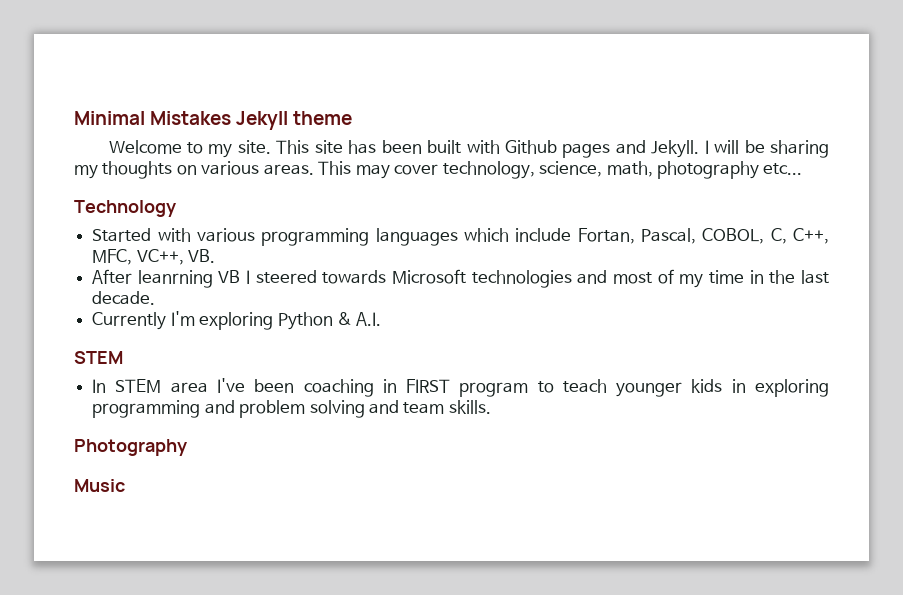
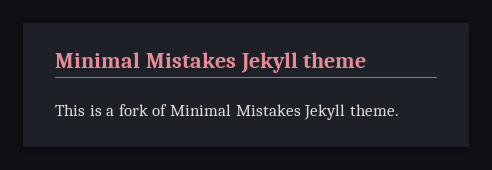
[108,140,830,158] [74,161,803,179] [74,200,176,217] [92,228,829,246] [92,249,216,265] [92,269,830,288] [92,291,156,305] [92,311,382,330] [74,351,123,364] [92,378,829,397] [92,400,491,418] [74,439,187,456] [74,479,125,492] Welcome to my site. This site has been built with Github pages and Jekyll. I will be sharing my thoughts on various areas. This may cover technology, science, math, photography etc... // Technology // Started with various programming languages which include Fortan, Pascal, COBOL, C, C++, MFC, VC++, VB. // After leanrning VB I steered towards Microsoft technologies and most of my time in the last decade. // Currently I'm exploring Python & A.I. // STEM // In STEM area I've been coaching in FIRST program to teach younger kids in exploring programming and problem solving and team skills. // Photography // Music -> [55,104,399,120] This is a fork of Minimal Mistakes Jekyll theme.

